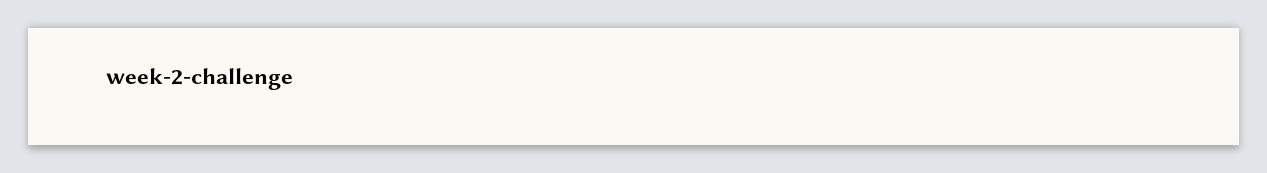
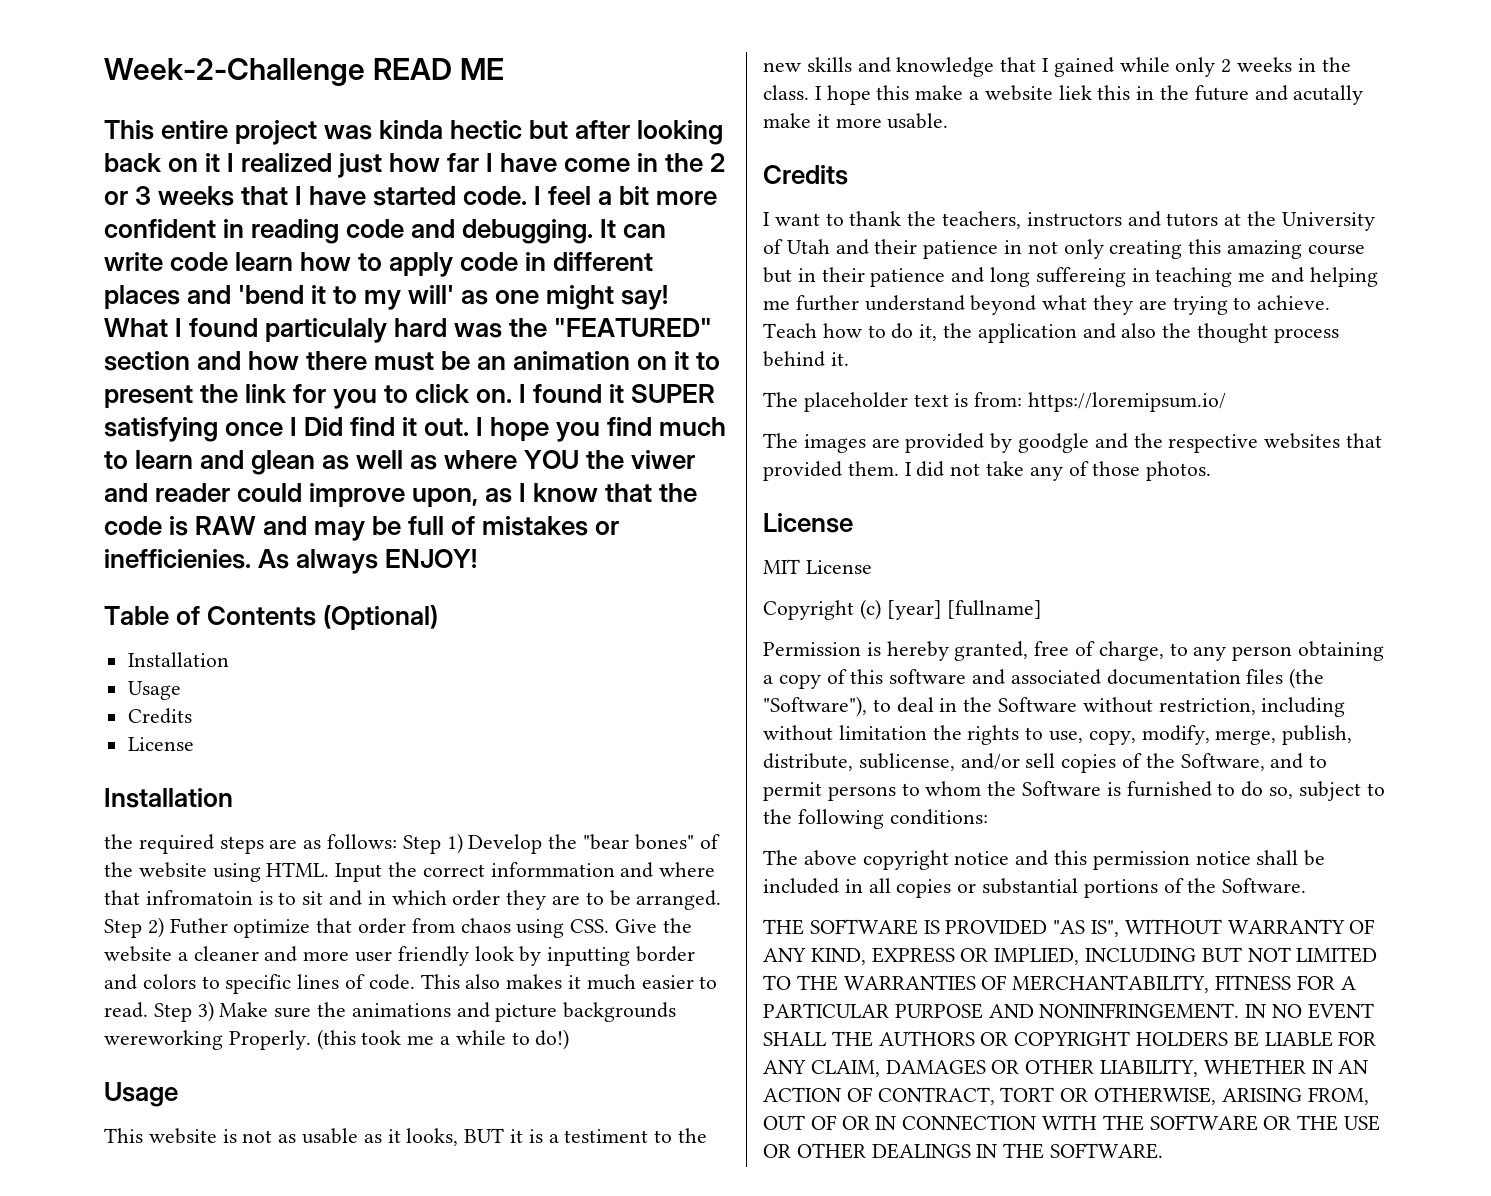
[106,68,293,90] week-2-challenge -> [104,58,505,86] [104,120,724,145] [104,153,726,178] [104,186,718,206] [104,219,667,244] [104,252,654,277] [104,285,669,310] [104,318,713,343] [104,351,721,371] [104,384,716,409] [104,417,727,442] [104,450,696,475] [104,483,698,508] [104,516,620,541] [104,549,478,574] [104,605,439,631] [127,652,229,667] [127,681,181,700] [127,708,192,724] [127,737,194,751] [104,788,233,808] [104,833,720,854] [104,862,716,882] [104,890,722,910] [104,917,692,938] [104,946,696,966] [104,974,718,994] [104,1001,677,1022] [104,1029,570,1050] [104,1082,178,1107] [104,1128,708,1146] [763,57,1351,77] [763,85,1364,105] [763,113,949,129] [763,165,848,185] [763,211,1375,231] [763,239,1365,259] [763,267,1378,287] [763,295,1331,315] [763,323,1339,343] [763,351,849,367] [763,392,1227,412] [763,433,1383,453] [763,461,1212,481] [763,513,853,533] [763,559,872,574] [763,599,1043,620] [763,641,1385,661] [763,668,1325,689] [763,696,1346,717] [763,725,1353,745] [763,753,1328,773] [763,781,1385,801] [763,809,988,829] [763,850,1326,870] [763,878,1307,898] [763,919,1376,937] [763,947,1378,965] [763,975,1356,993] [763,1003,1374,1019] [763,1031,1377,1047] [763,1059,1369,1077] [763,1087,1369,1105] [763,1115,1381,1131] [763,1143,1164,1159] Week-2-Challenge READ ME // This entire project was kinda hectic but after looking back on it I realized just how far I have come in the 2 or 3 weeks that I have started code. I feel a bit more confident in reading code and debugging. It can write code learn how to apply code in different places and 'bend it to my will' as one might say! What I found particulaly hard was the "FEATURED" section and how there must be an animation on it to present the link for you to click on. I found it SUPER satisfying once I Did find it out. I hope you find much to learn and glean as well as where YOU the viwer and reader could improve upon, as I know that the code is RAW and may be full of mistakes or inefficienies. As always ENJOY! // Table of Contents (Optional) // Installation // Usage // Credits // License // Installation // the required steps are as follows: Step 1) Develop the "bear bones" of the website using HTML. Input the correct informmation and where that infromatoin is to sit and in which order they are to be arranged. Step 2) Futher optimize that order from chaos using CSS. Give the website a cleaner and more user friendly look by inputting border and colors to specific lines of code. This also makes it much easier to read. Step 3) Make sure the animations and picture backgrounds wereworking Properly. (this took me a while to do!) // Usage // This website is not as usable as it looks, BUT it is a testiment to the new skills and knowledge that I gained while only 2 weeks in the class. I hope this make a website liek this in the future and acutally make it more usable. // Credits // I want to thank the teachers, instructors and tutors at the University of Utah and their patience in not only creating this amazing course but in their patience and long suffereing in teaching me and helping me further understand beyond what they are trying to achieve. Teach how to do it, the application and also the thought process behind it. // The placeholder text is from: https://loremipsum.io/ // The images are provided by goodgle and the respective websites that provided them. I did not take any of those photos. // License // MIT License // Copyright (c) [year] [fullname] // Permission is hereby granted, free of charge, to any person obtaining a copy of this software and associated documentation files (the "Software"), to deal in the Software without restriction, including without limitation the rights to use, copy, modify, merge, publish, distribute, sublicense, and/or sell copies of the Software, and to permit persons to whom the Software is furnished to do so, subject to the following conditions: // The above copyright notice and this permission notice shall be included in all copies or substantial portions of the Software. // THE SOFTWARE IS PROVIDED "AS IS", WITHOUT WARRANTY OF ANY KIND, EXPRESS OR IMPLIED, INCLUDING BUT NOT LIMITED TO THE WARRANTIES OF MERCHANTABILITY, FITNESS FOR A PARTICULAR PURPOSE AND NONINFRINGEMENT. IN NO EVENT SHALL THE AUTHORS OR COPYRIGHT HOLDERS BE LIABLE FOR ANY CLAIM, DAMAGES OR OTHER LIABILITY, WHETHER IN AN ACTION OF CONTRACT, TORT OR OTHERWISE, ARISING FROM, OUT OF OR IN CONNECTION WITH THE SOFTWARE OR THE USE OR OTHER DEALINGS IN THE SOFTWARE.

